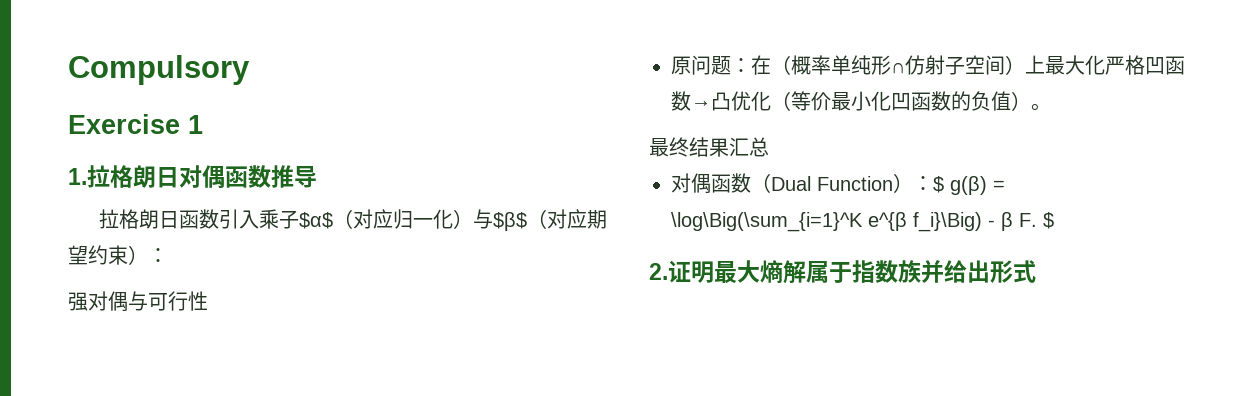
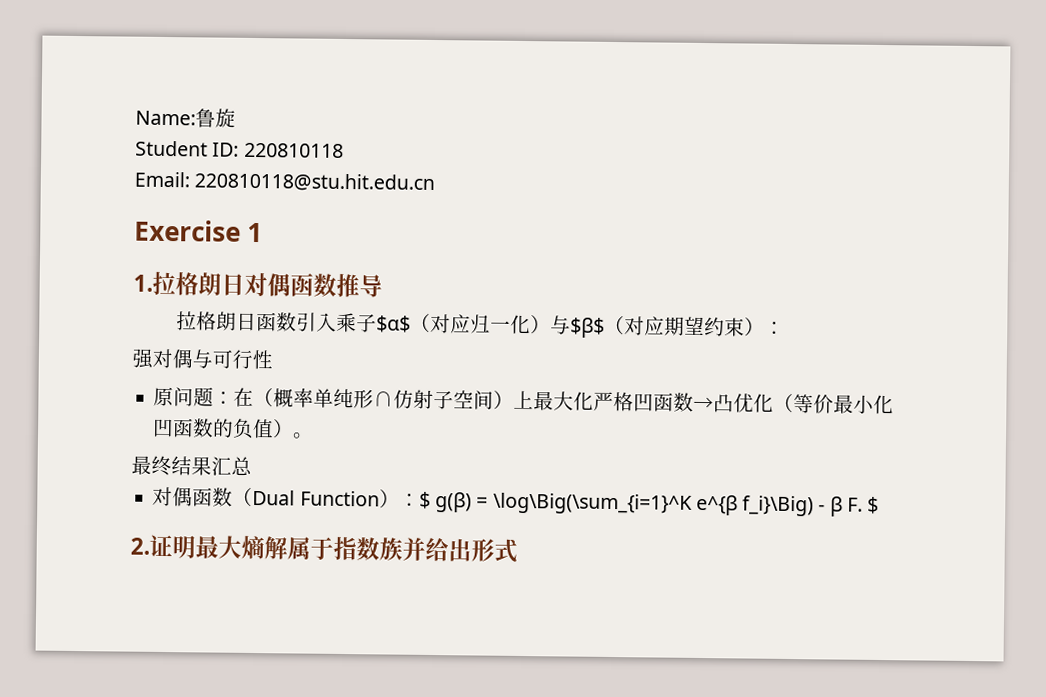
[68,55,250,85] Compulsory -> [135,108,236,128] [135,140,344,158] [134,171,436,193] Name:鲁旋 // Student ID: 220810118 // Email: 220810118@stu.hit.edu.cn

